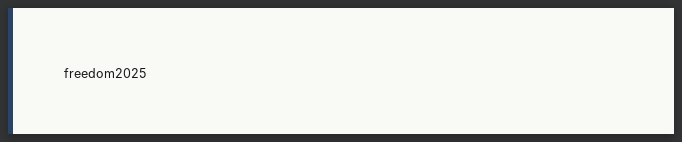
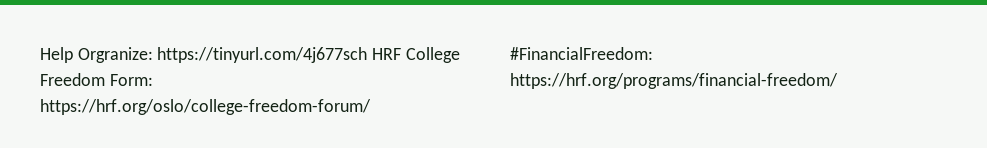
[64,68,146,78] freedom2025 -> [40,47,460,63] [40,73,153,86] [40,99,371,115] [510,47,653,60] [510,73,838,89] Help Orgranize: https://tinyurl.com/4j677sch HRF College Freedom Form: https://hrf.org/oslo/college-freedom-forum/ #FinancialFreedom: https://hrf.org/programs/financial-freedom/

